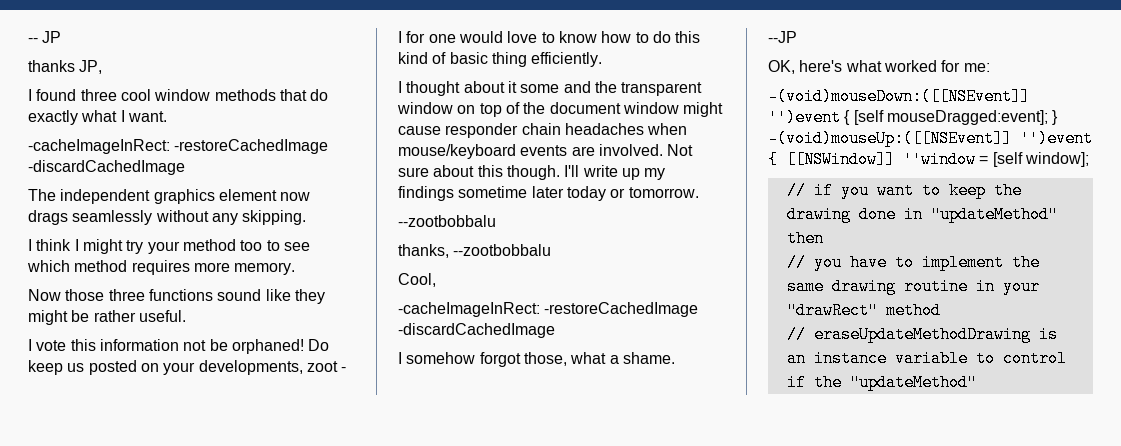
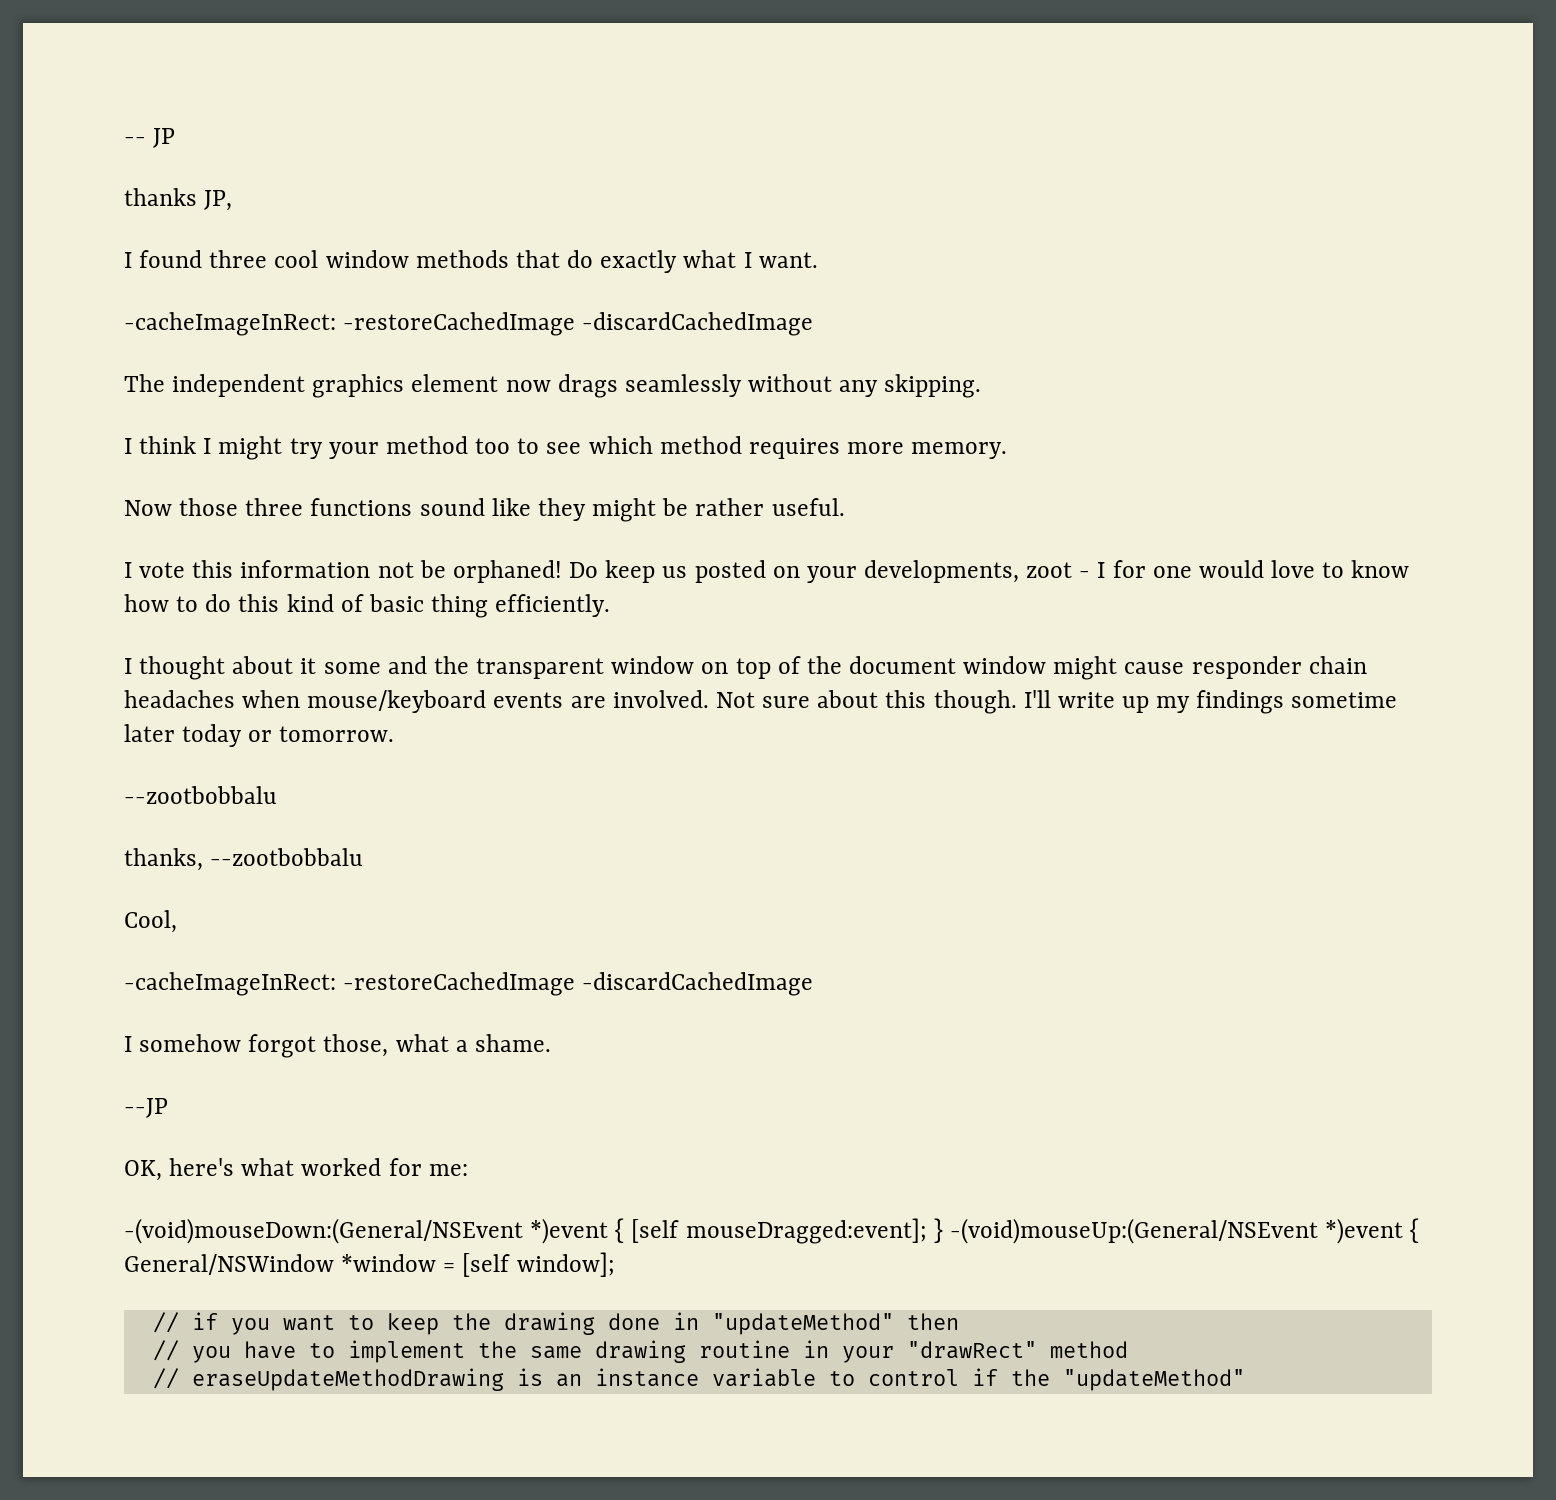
[768,88,1030,105] [768,109,841,126] -(void)mouseDown:([[NSEvent]] '')event -> [124,1218,609,1244] -(void)mouseDown:(General/NSEvent *)event
[768,130,1093,147] [768,151,976,168] -(void)mouseUp:([[NSEvent]] '')event { [[NSWindow]] ''window -> [949,1218,1420,1244] [124,1254,437,1275] -(void)mouseUp:(General/NSEvent *)event { General/NSWindow *window

